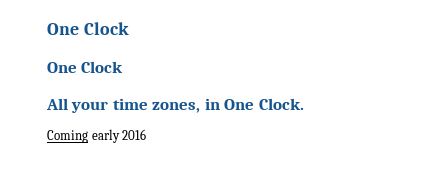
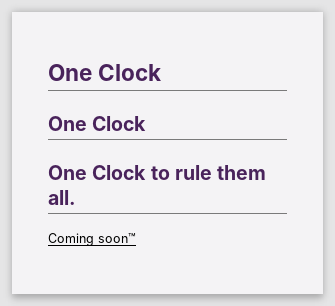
[46,98,304,113] All your time zones, in One Clock. -> [48,165,267,180] [48,190,76,205] One Clock to rule them all.
[91,129,147,143] early 2016 -> [98,233,136,243] soon™

